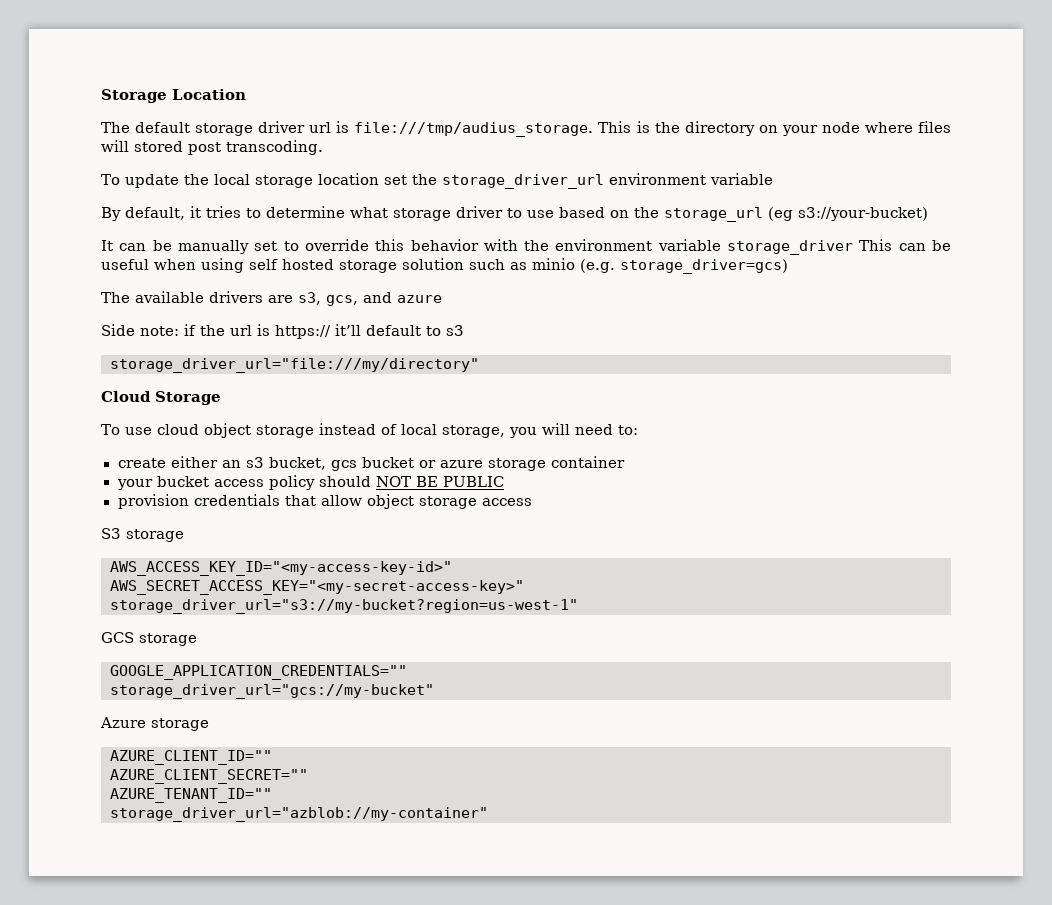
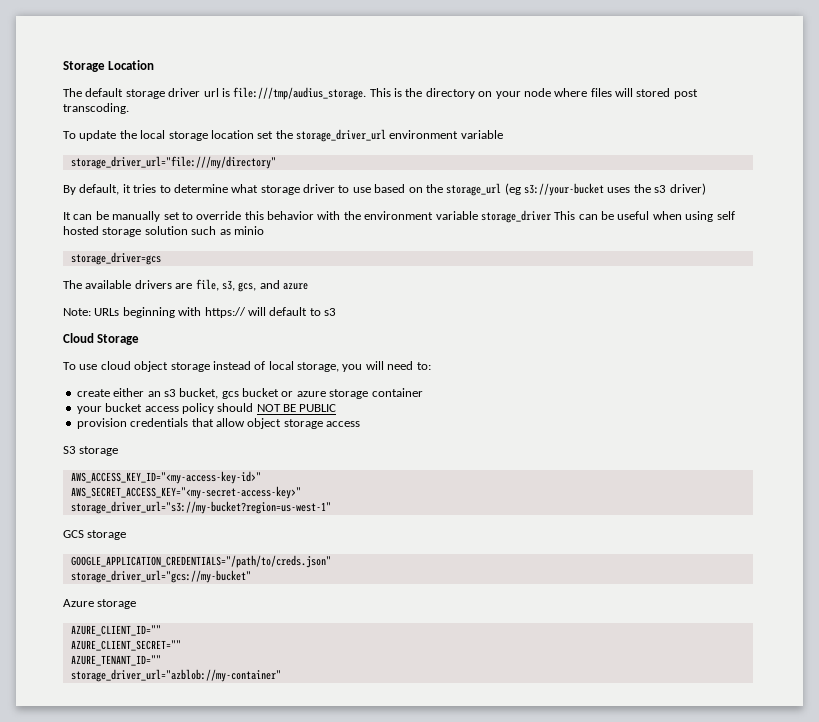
(773, 179) none -> [70,156,276,169] // storage_driver_url="file:///my/directory"
[798,207,928,221] s3://your-bucket) -> [524,183,706,196] s3://your-bucket uses the s3 driver)
[580,259,788,274] (e.g. storage_driver=gcs) -> [70,252,161,265] // storage_driver=gcs
(293, 299) none -> [195,279,219,291] file,
[101,324,361,339] Side note: if the url is https:// it’ll -> [63,307,266,318] Note: URLs beginning with https:// will
[110,358,479,373] // storage_driver_url="file:///my/directory" -> (336, 312) none
[110,665,407,680] GOOGLE_APPLICATION_CREDENTIALS="" -> [70,555,331,568] GOOGLE_APPLICATION_CREDENTIALS="/path/to/creds.json"

